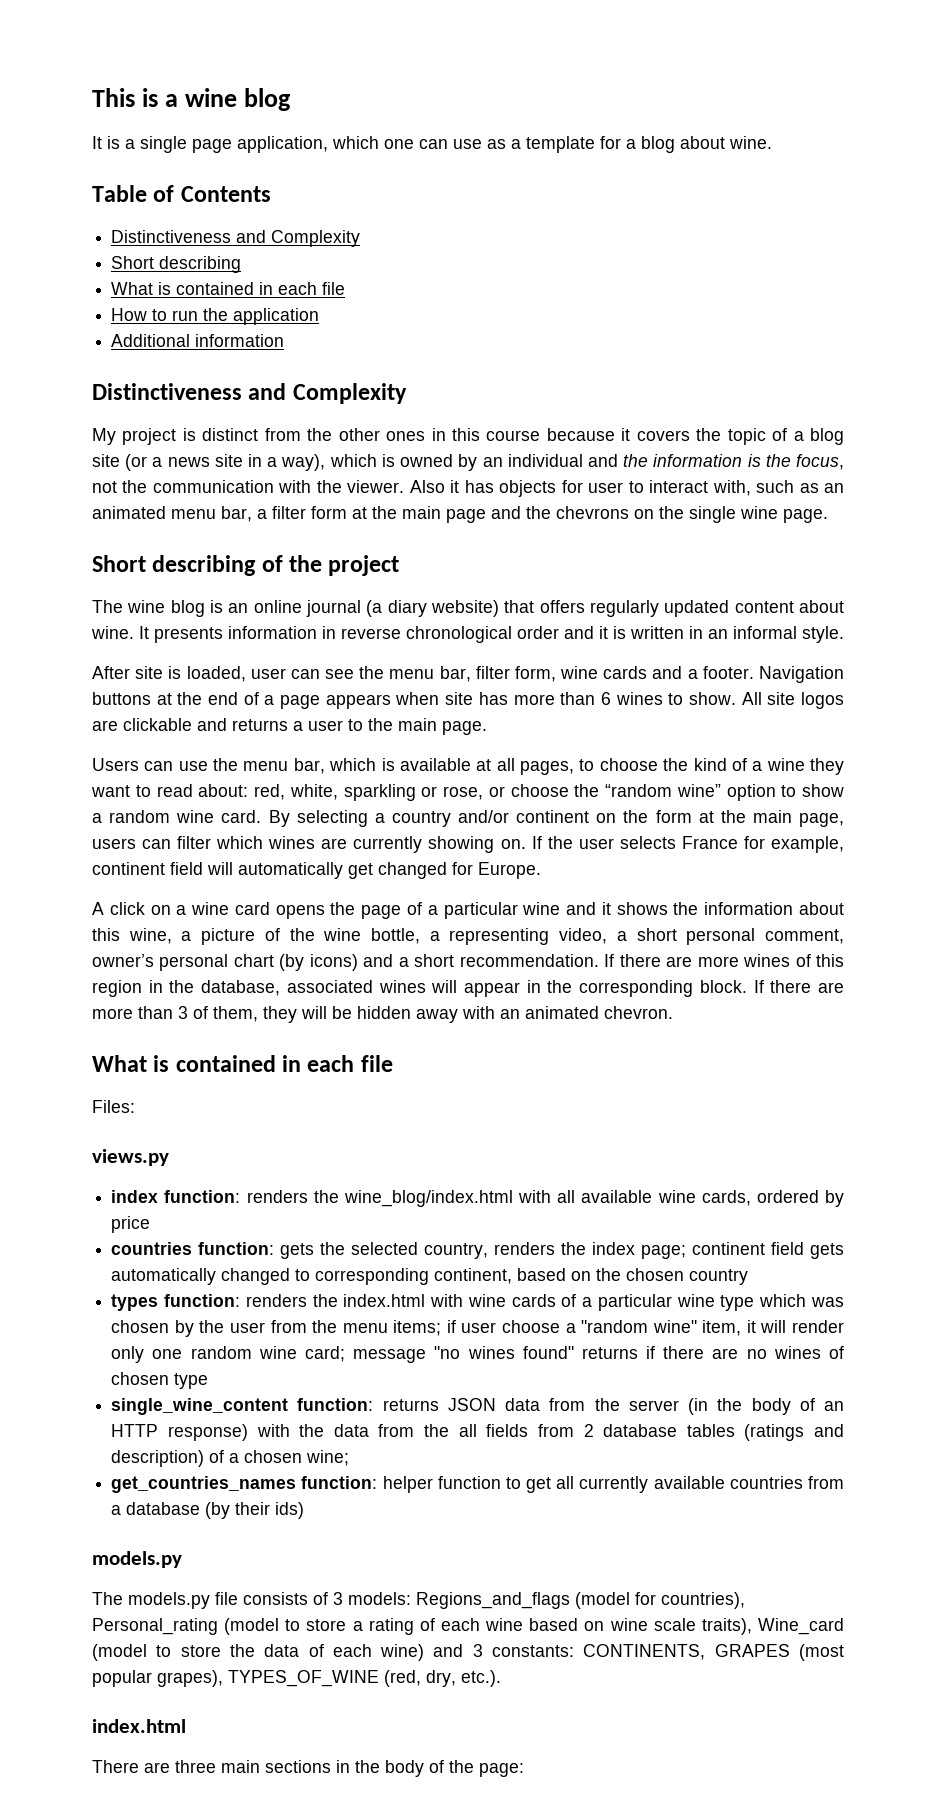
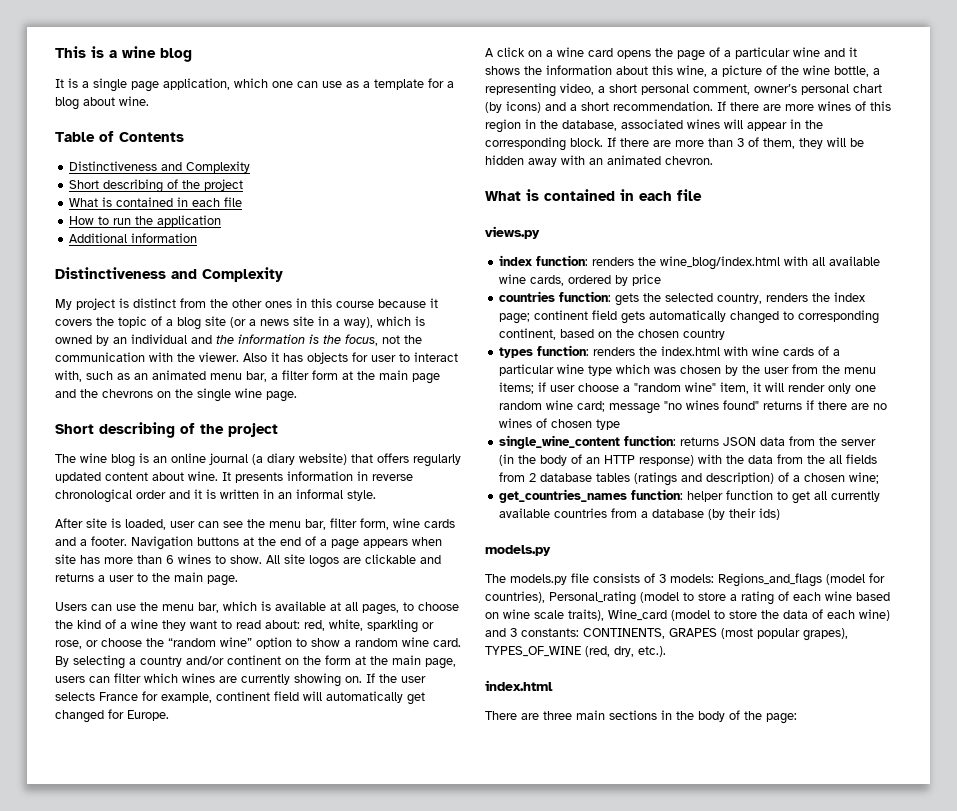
(242, 264) none -> [167,179,244,191] of the project
[92,1100,135,1113] // Files: -> (702, 195) none

